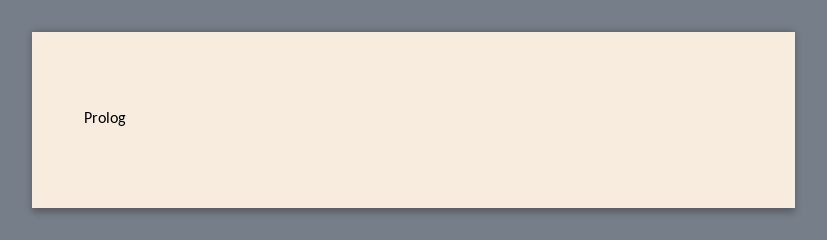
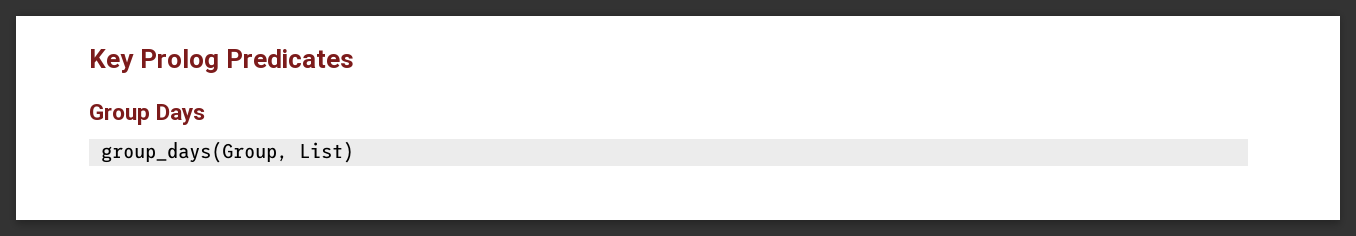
[84,112,126,126] Prolog -> [89,49,355,73] [89,104,206,125] [100,141,354,163] Key Prolog Predicates // Group Days // group_days(Group, List)

